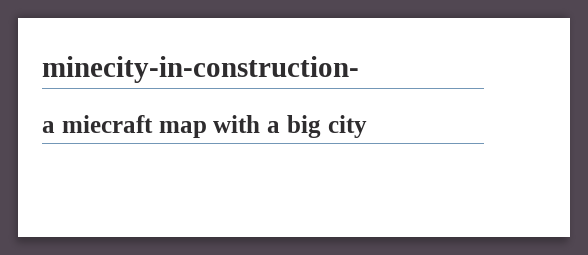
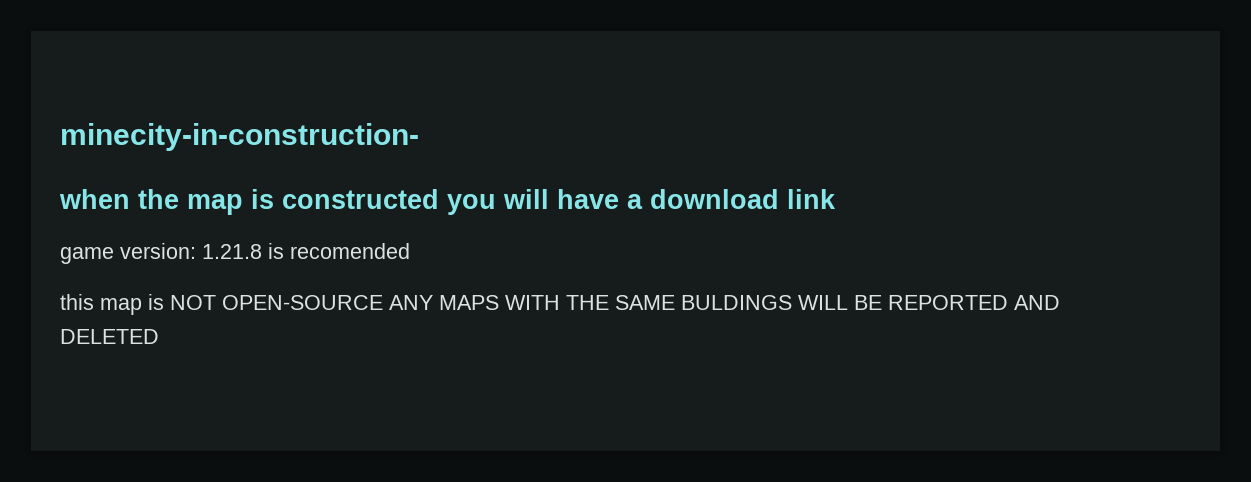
[42,115,367,138] a miecraft map with a big city -> [59,189,836,215] [60,243,410,264] [60,294,1060,315] [60,329,159,344] when the map is constructed you will have a download link // game version: 1.21.8 is recomended // this map is NOT OPEN-SOURCE ANY MAPS WITH THE SAME BULDINGS WILL BE REPORTED AND DELETED

